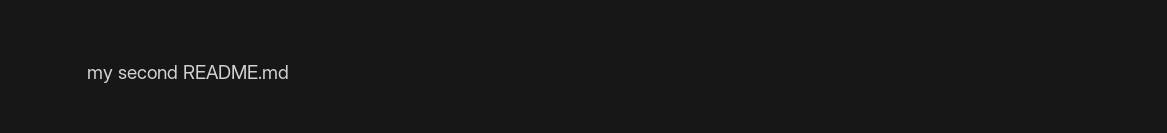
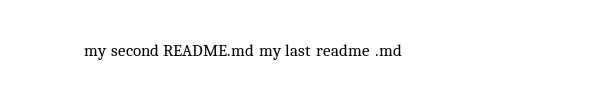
(290, 72) none -> [258,44,402,60] my last readme .md

